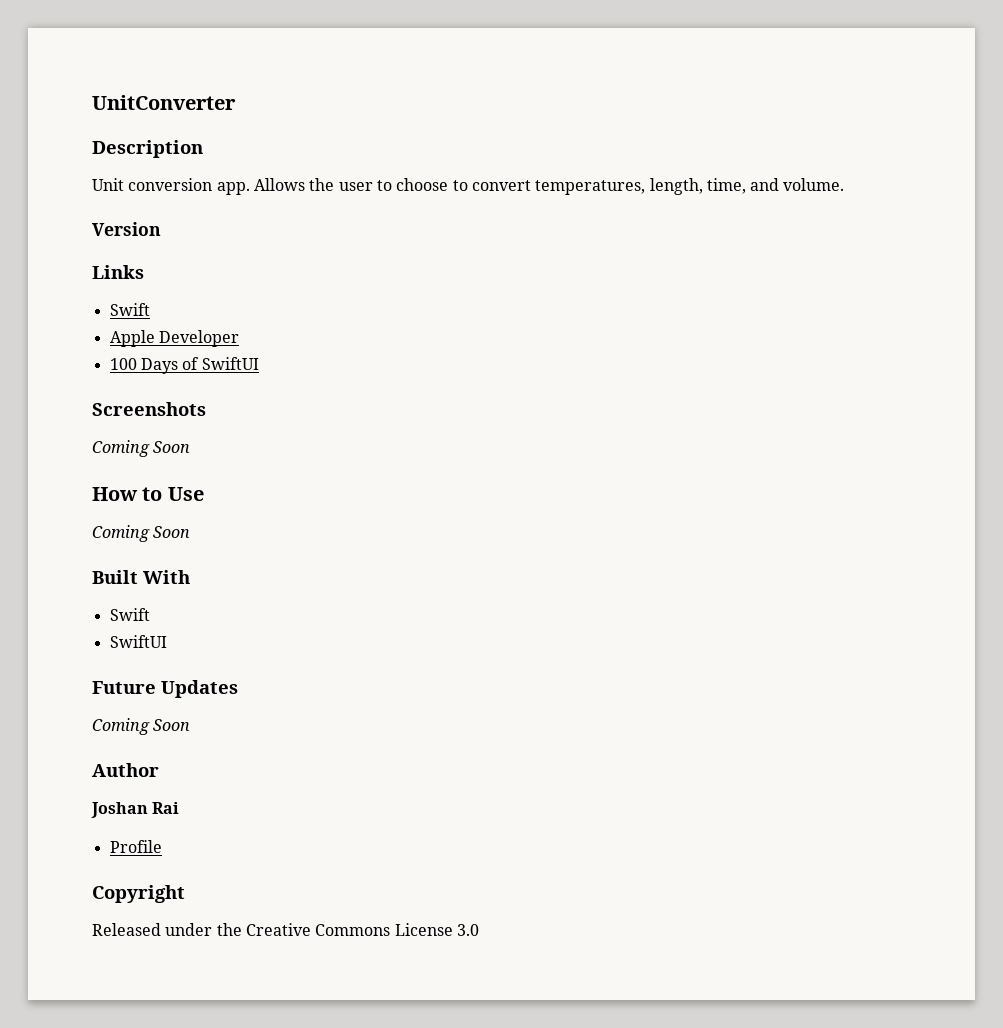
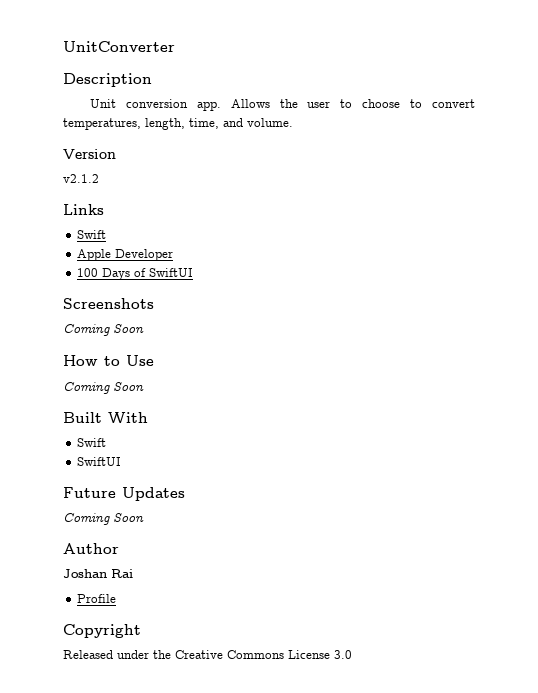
(161, 229) none -> [63,174,99,183] // v2.1.2

